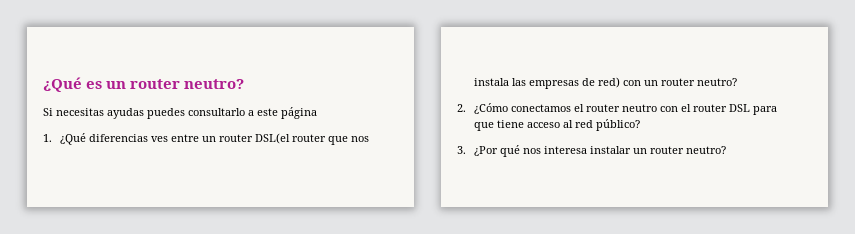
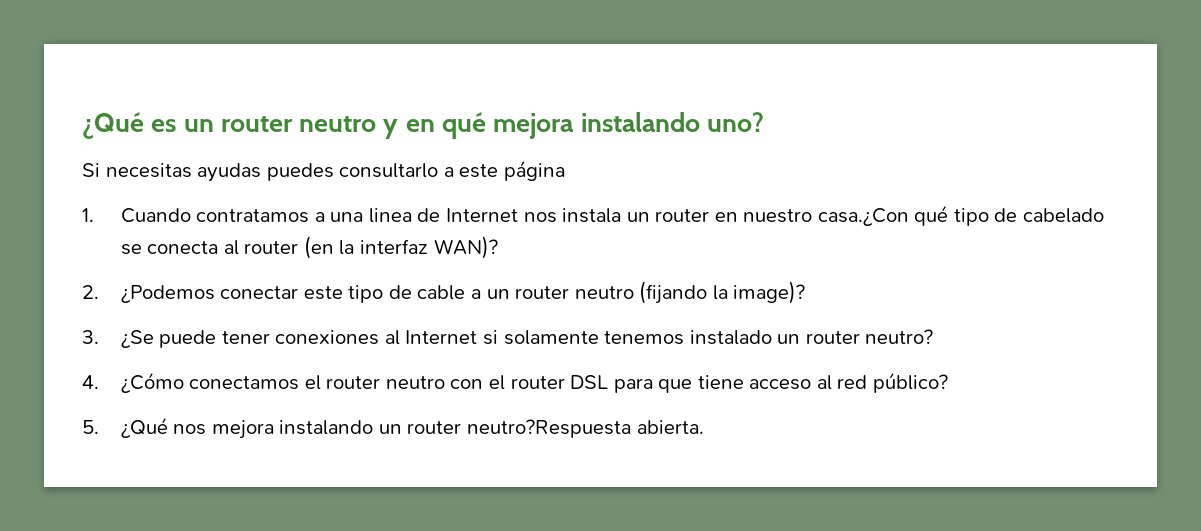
[184,79,245,89] neutro? -> [299,112,764,139] neutro y en qué mejora instalando uno?
[60,133,370,145] [474,77,738,89] [457,104,466,112] ¿Qué diferencias ves entre un router DSL(el router que nos instala las empresas de red) con un router neutro? // 2. -> [120,205,1104,226] [120,236,498,259] [82,281,806,304] [82,329,934,348] [82,375,99,389] Cuando contratamos a una linea de Internet nos instala un router en nuestro casa.¿Con qué tipo de cabelado se conecta al router (en la interfaz WAN)? // 2. ¿Podemos conectar este tipo de cable a un router neutro (fijando la image)? // 3. ¿Se puede tener conexiones al Internet si solamente tenemos instalado un router neutro? // 4.
[457,145,727,157] 3. ¿Por qué nos interesa instalar un router neutro? -> [82,417,704,439] 5. ¿Qué nos mejora instalando un router neutro?Respuesta abierta.

